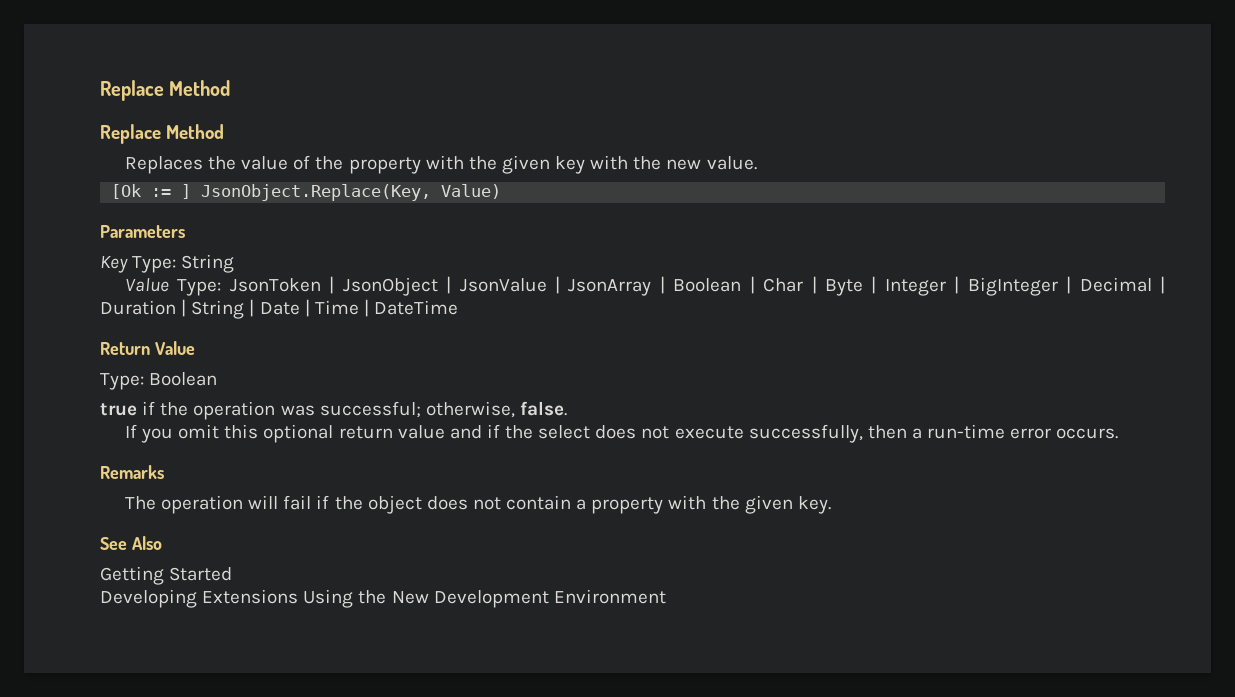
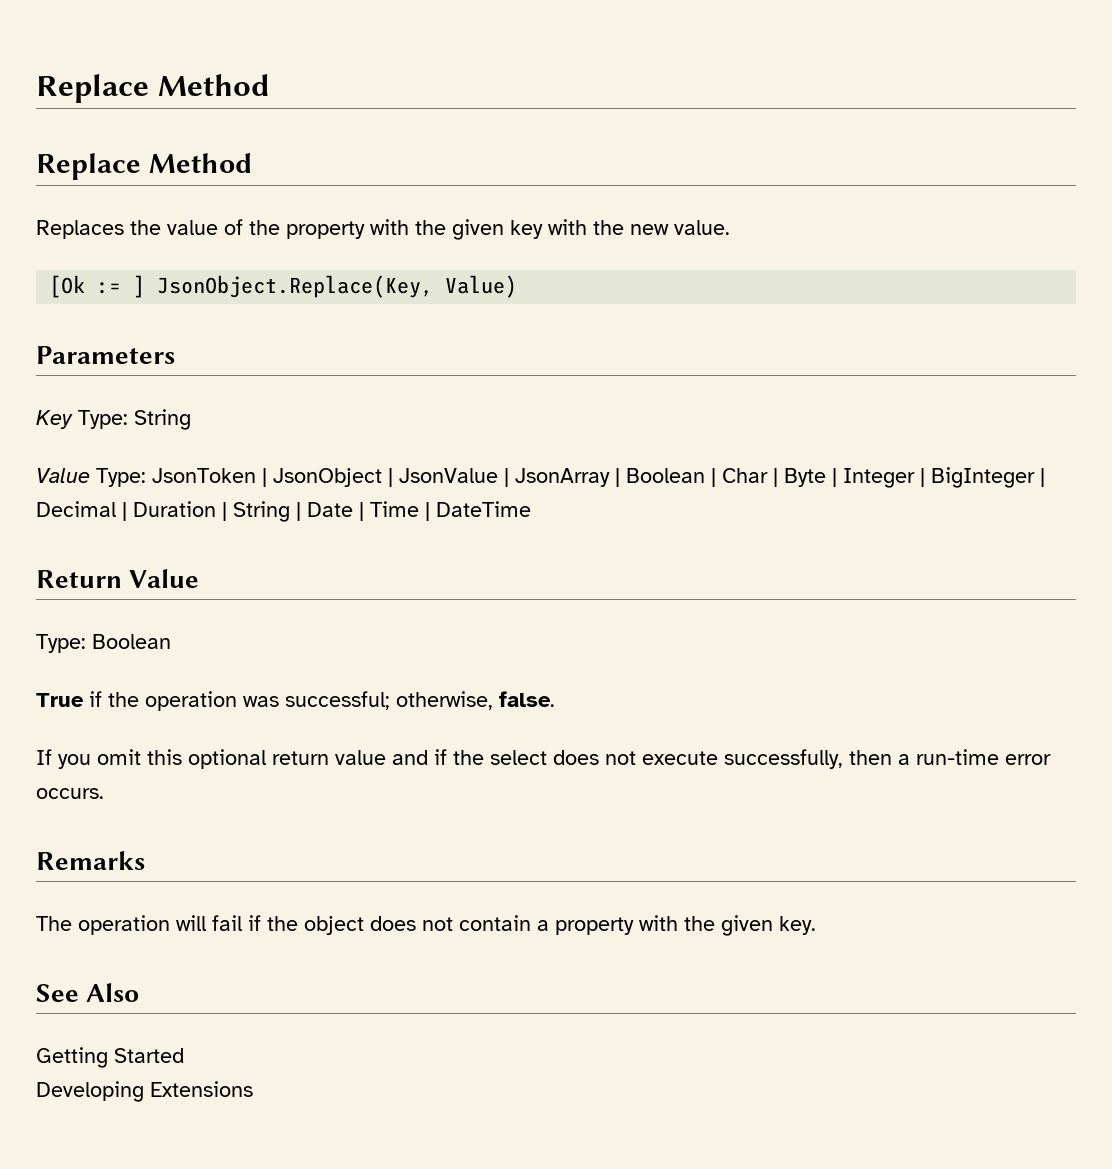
[100,403,137,416] true -> [36,693,84,707] True
[303,589,666,608] Using the New Development Environment -> (253, 1089) none

